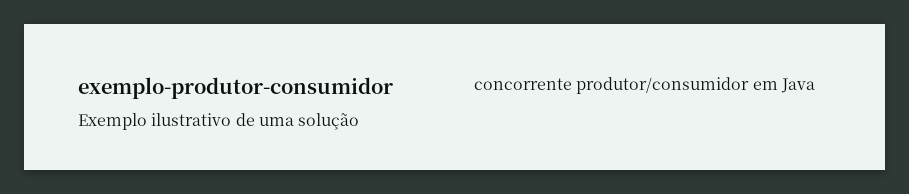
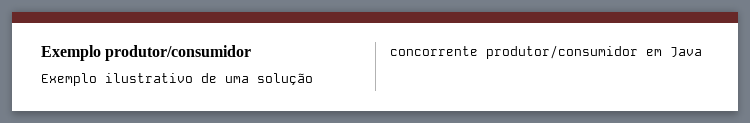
[78,77,393,99] exemplo-produtor-consumidor -> [41,45,252,61] Exemplo produtor/consumidor

